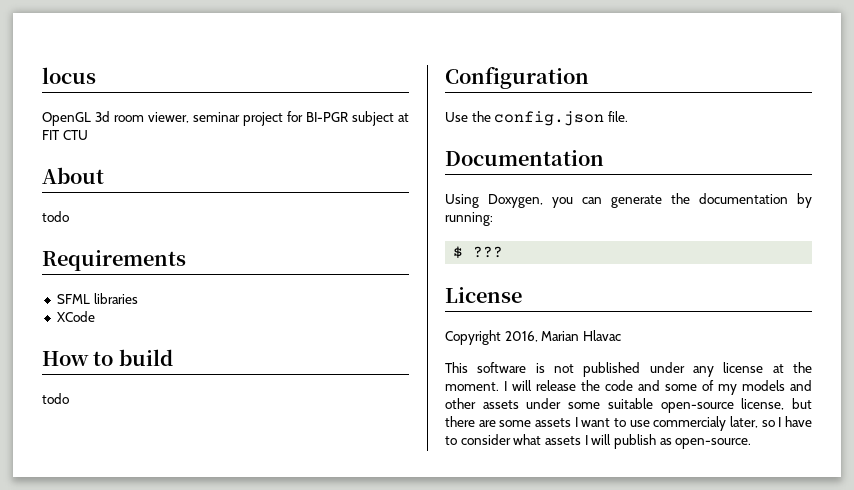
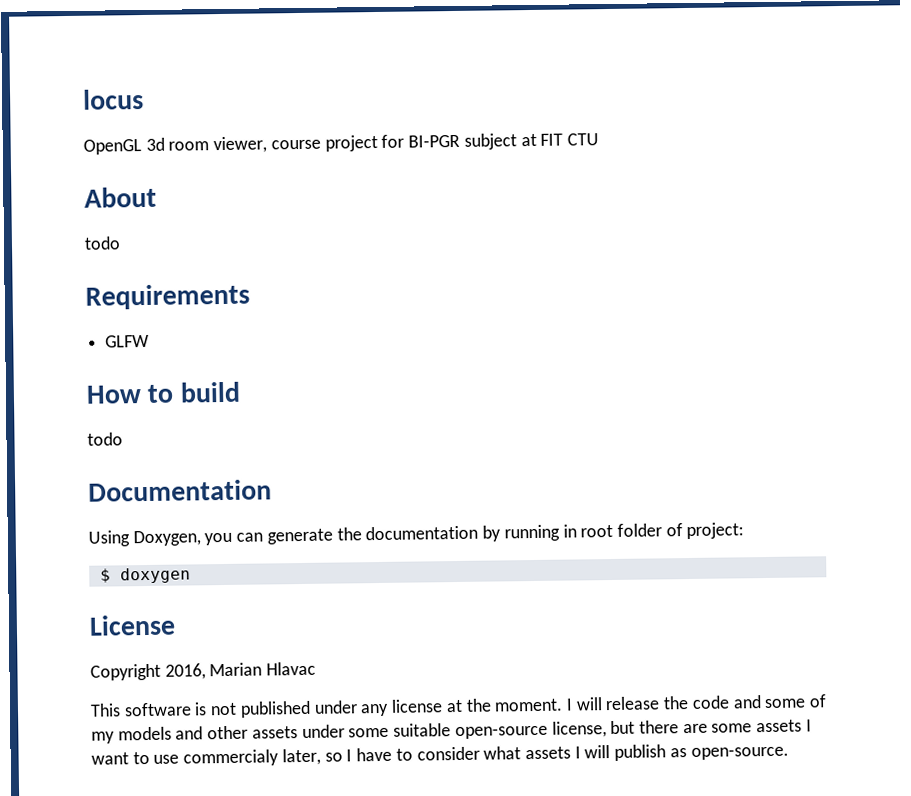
[193,112,240,122] seminar -> [270,139,321,150] course
[56,293,138,304] [56,311,95,322] SFML libraries // XCode -> [105,334,150,348] GLFW
[445,67,589,89] [445,111,628,126] // Configuration // Use the config.json file. -> (123, 439) none
[445,212,493,226] running: -> [503,522,745,542] running in root folder of project:
[473,246,504,258] ??? -> [119,567,191,584] doxygen

